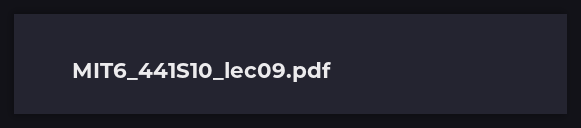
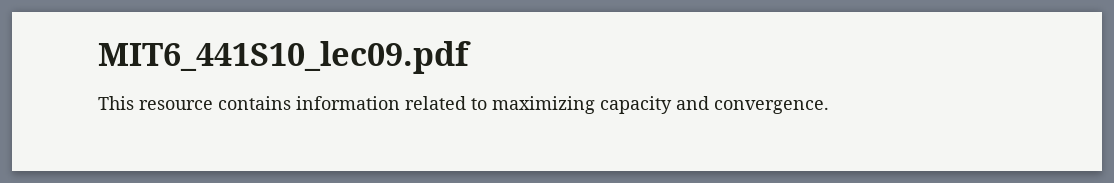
(331, 72) none -> [98,96,829,114] // This resource contains information related to maximizing capacity and convergence.

